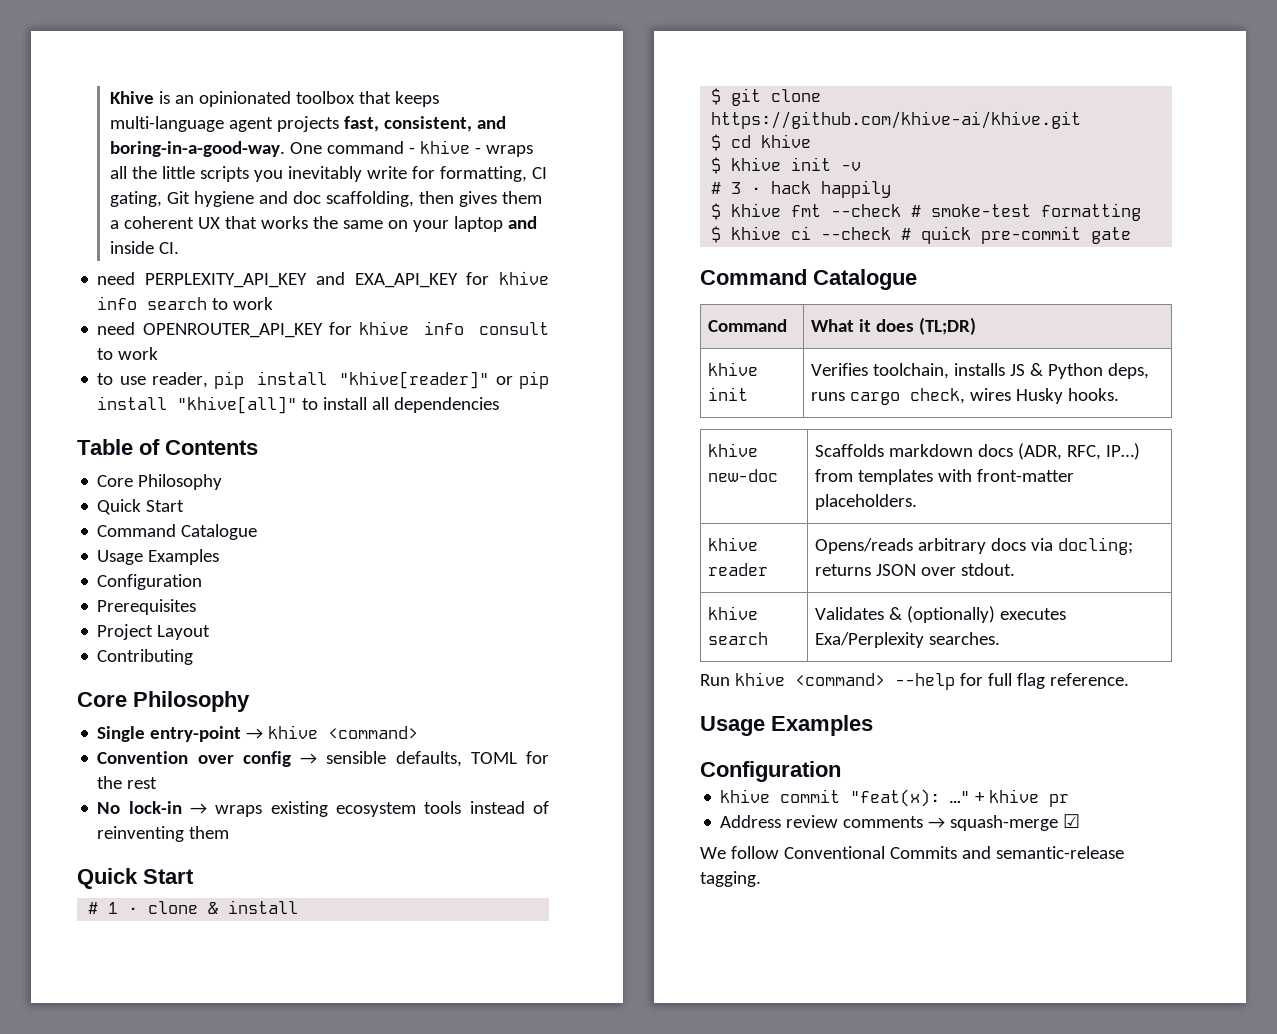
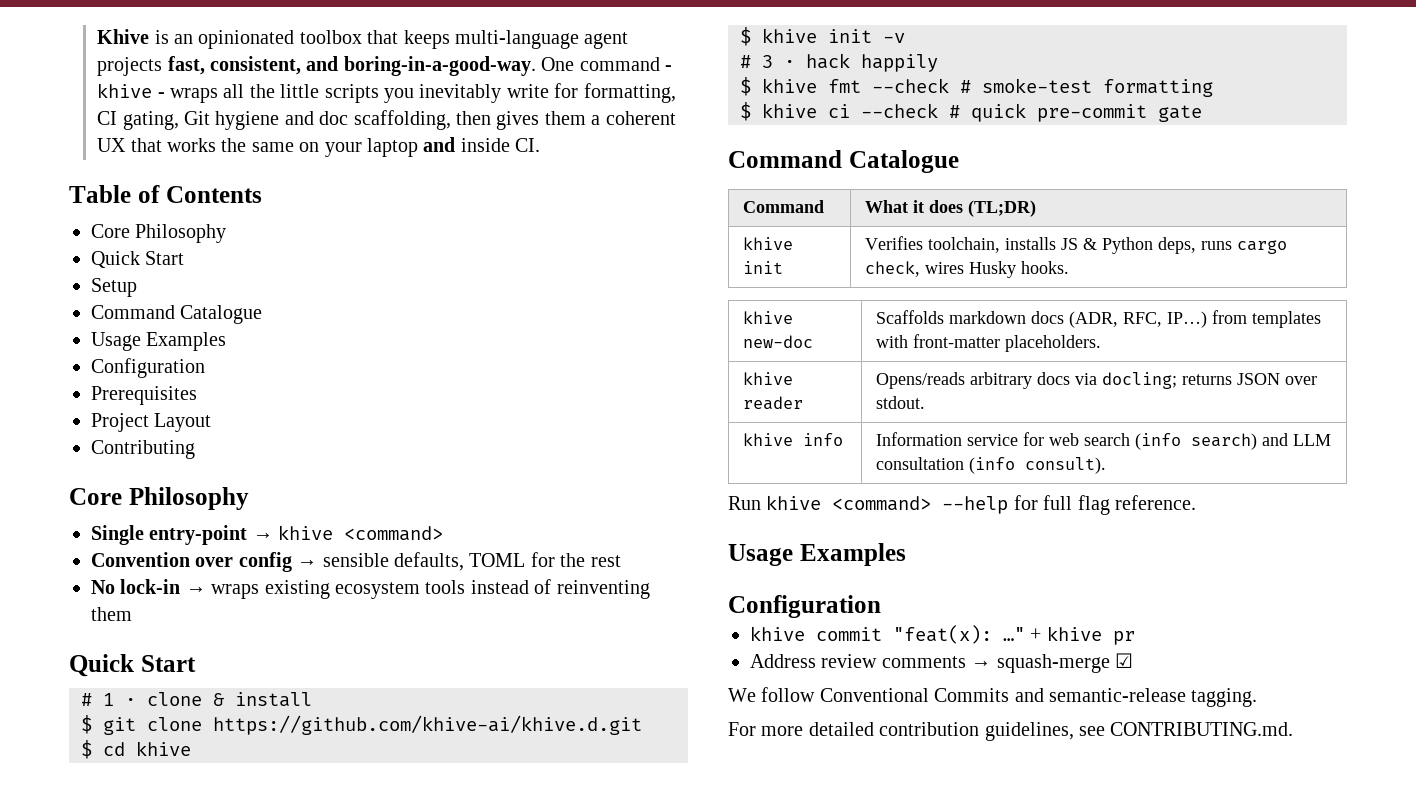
[97,271,549,288] [97,296,274,310] [97,321,549,338] [97,347,159,360] [97,371,549,389] [97,396,500,414] // need PERPLEXITY_API_KEY and EXA_API_KEY for khive info search to work // need OPENROUTER_API_KEY for khive info consult to work // to use reader, pip install "khive[reader]" or pip install "khive[all]" to install all dependencies -> (541, 145) none
(185, 506) none -> [91,278,137,297] // Setup
[711,111,1082,129] https://github.com/khive-ai/khive.git -> [213,715,642,735] https://github.com/khive-ai/khive.d.git
[707,632,768,645] [814,606,1066,623] [814,632,1000,648] search | Validates & (optionally) executes Exa/Perplexity searches. -> [803,433,844,446] [876,432,1332,450] [876,457,1107,474] info | Information service for web search (info search) and LLM consultation (info consult).
(761, 879) none -> [728,722,1294,741] // For more detailed contribution guidelines, see CONTRIBUTING.md.

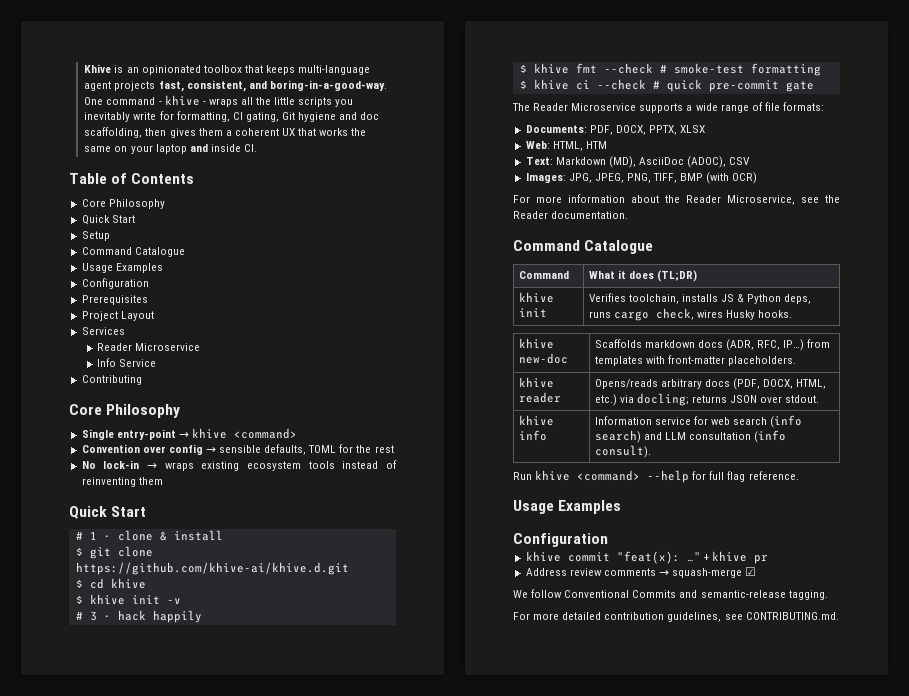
(212, 422) none -> [81,327,125,335] [96,343,201,351] [96,358,157,367] // Services // Reader Microservice // Info Service
(1202, 113) none -> [512,102,824,113] [525,125,706,135] [525,141,607,151] [525,156,751,168] [525,172,758,184] [513,194,840,205] [513,211,629,219] // The Reader Microservice supports a wide range of file formats: // Documents: PDF, DOCX, PPTX, XLSX // Web: HTML, HTM // Text: Markdown (MD), AsciiDoc (ADOC), CSV // Images: JPG, JPEG, PNG, TIFF, BMP (with OCR) // For more information about the Reader Microservice, see the Reader documentation.
(1071, 378) none -> [733,378,827,390] [594,394,617,406] (PDF, DOCX, HTML, etc.)

